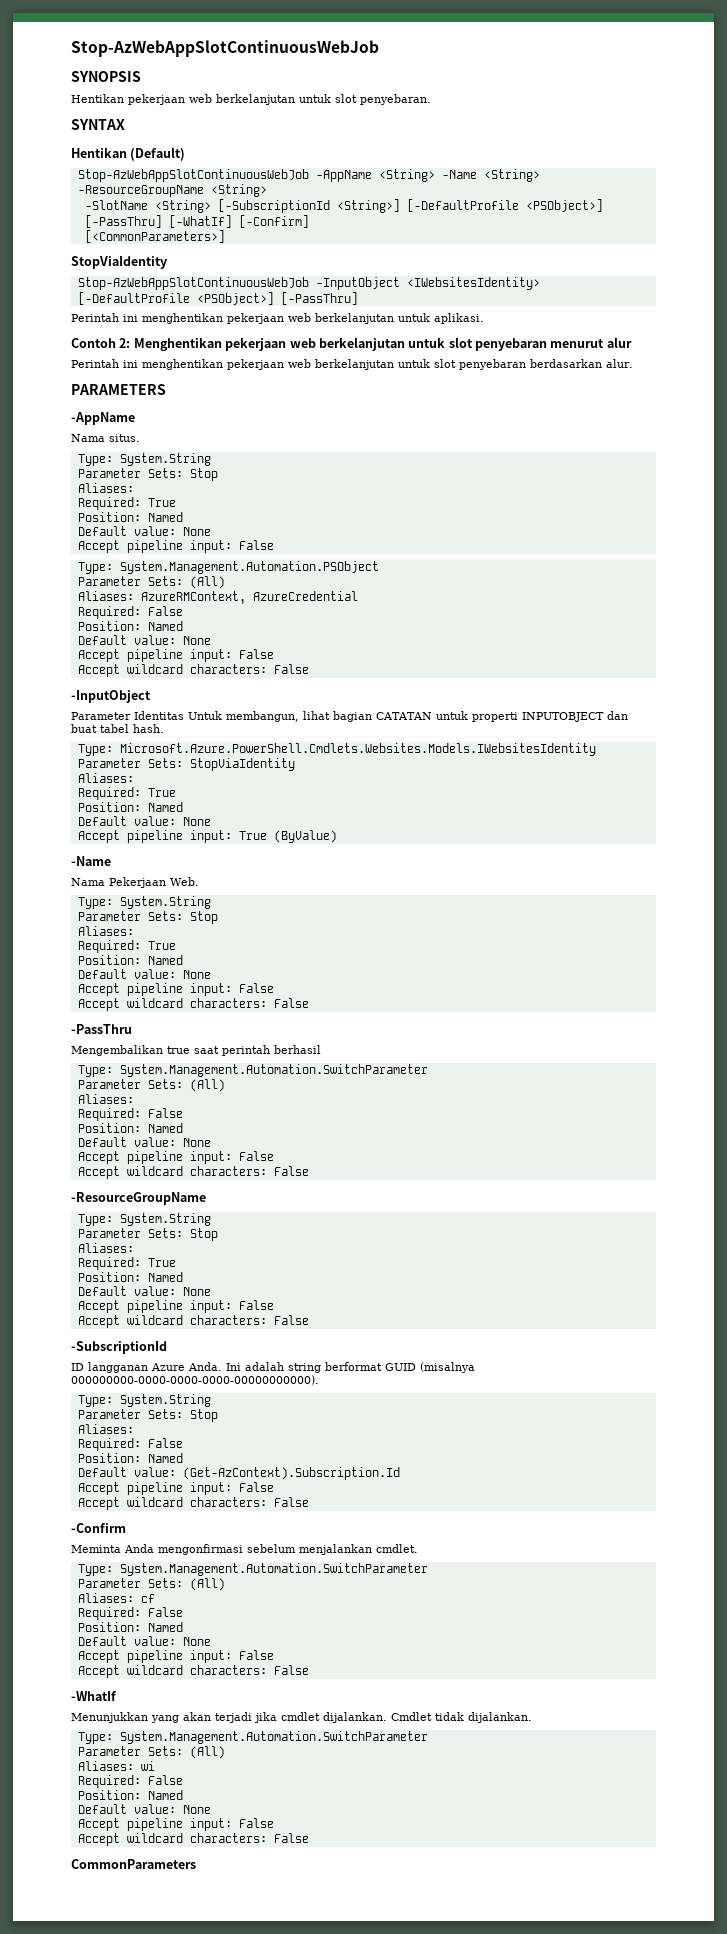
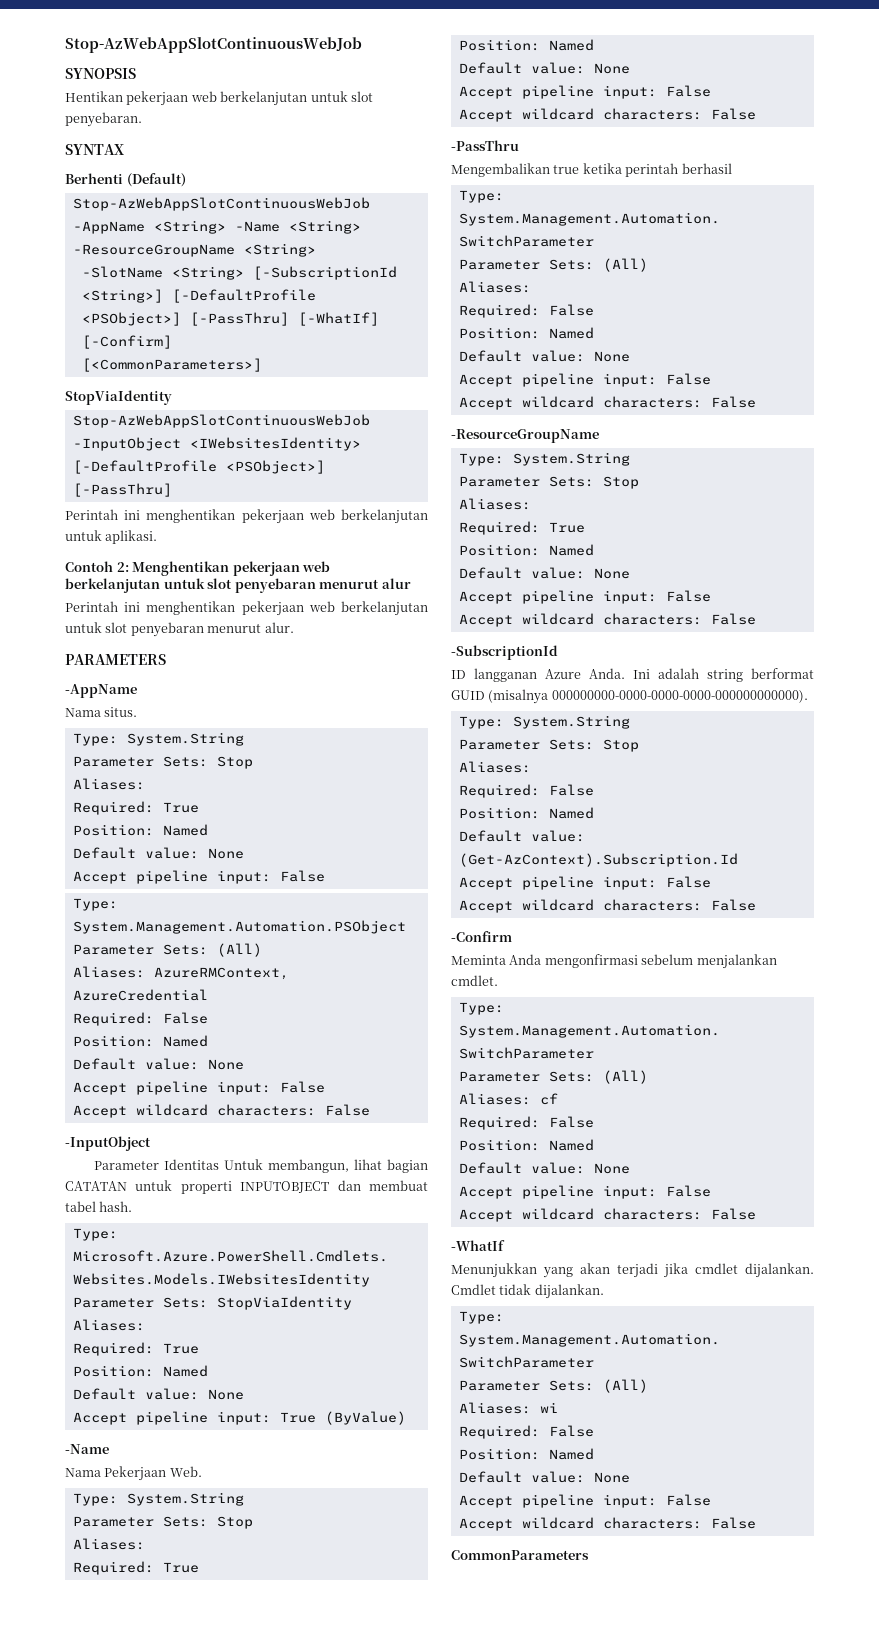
[71,148,127,158] Hentikan -> [65,173,123,184] Berhenti
[530,359,602,368] berdasarkan -> [207,624,262,633] menurut
[71,724,97,733] buat -> [369,1180,428,1191] membuat
[194,1046,219,1054] saat -> [582,163,622,174] ketika
[71,1375,319,1385] 000000000-0000-0000-0000-00000000000). -> [551,690,808,703] 000000000-0000-0000-0000-000000000000).

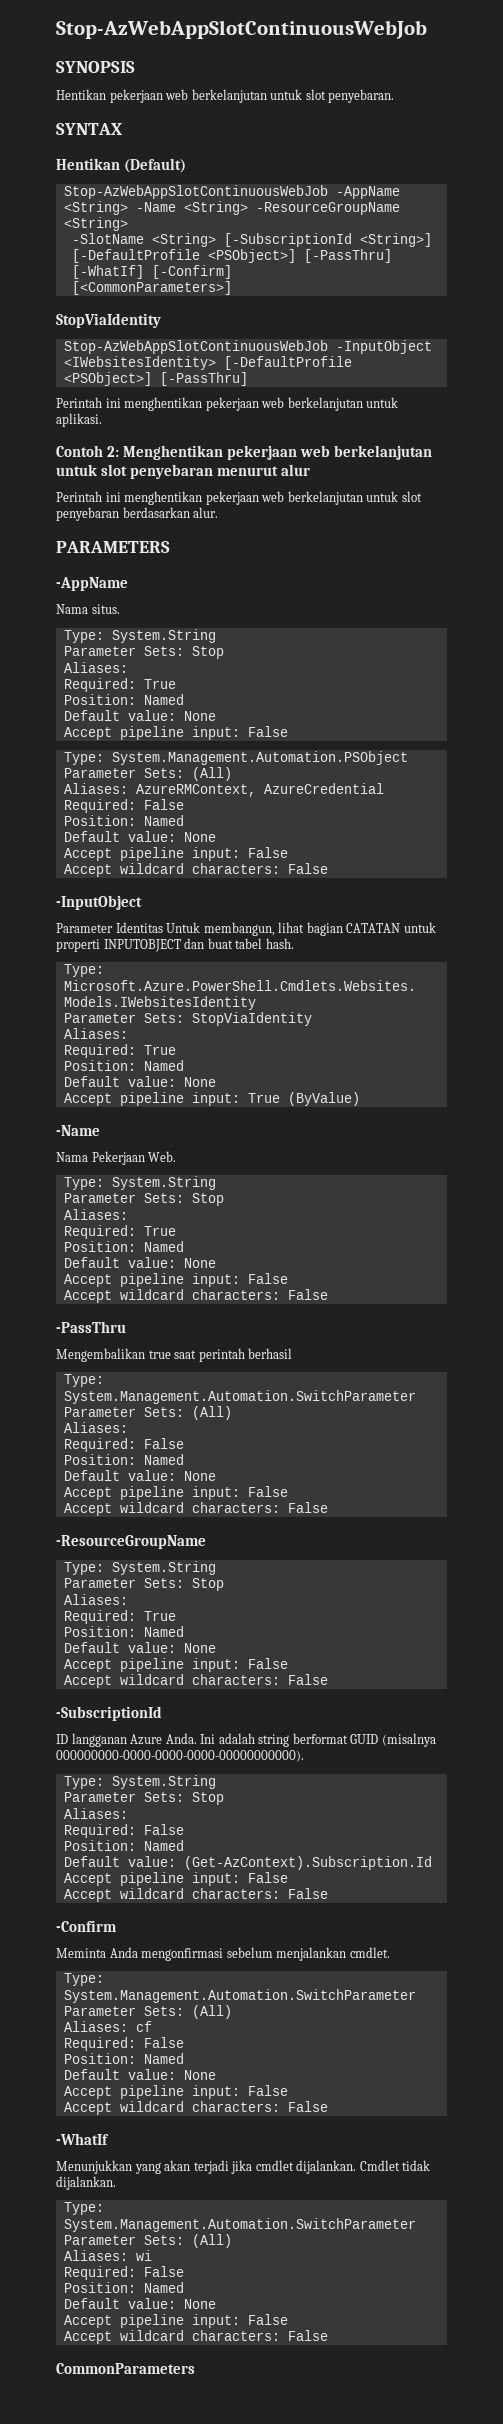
[65,173,123,184] Berhenti -> [56,158,120,170] Hentikan
[207,624,262,633] menurut -> [122,507,190,518] berdasarkan
[369,1180,428,1191] membuat -> [207,938,233,949] buat
[582,163,622,174] ketika -> [174,1350,197,1359] saat
[551,690,808,703] 000000000-0000-0000-0000-000000000000). -> [56,1750,304,1762] 000000000-0000-0000-0000-00000000000).

